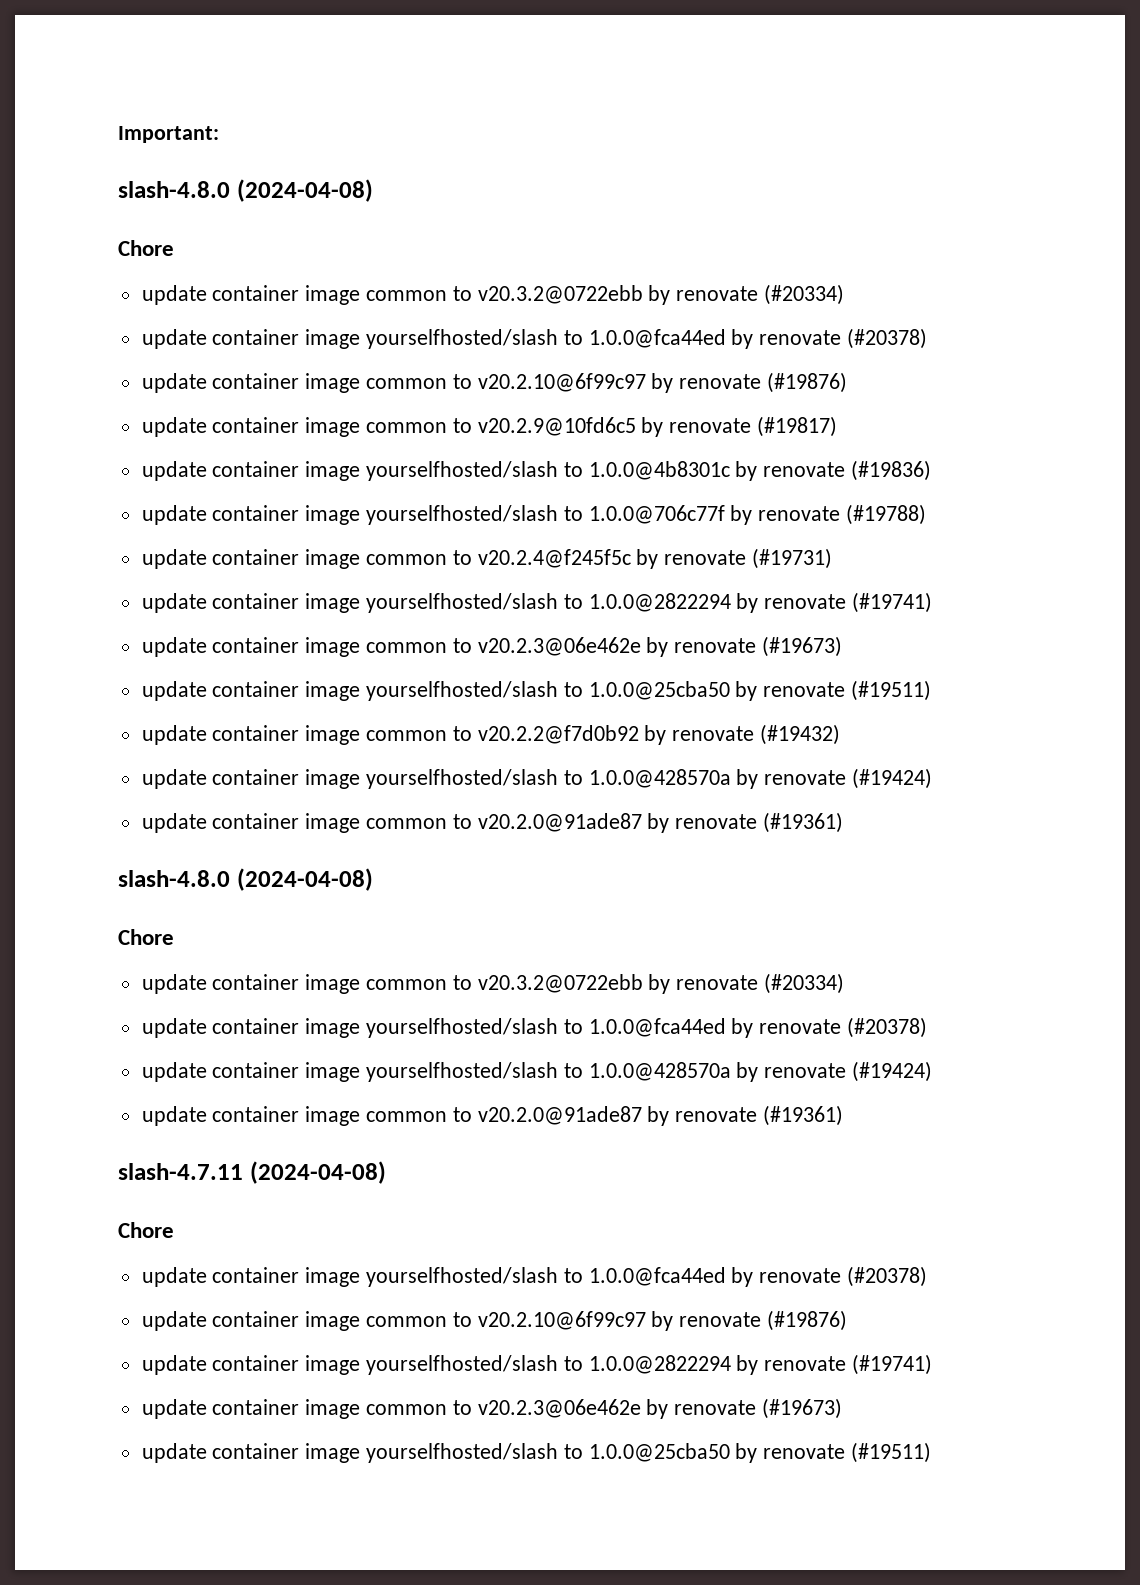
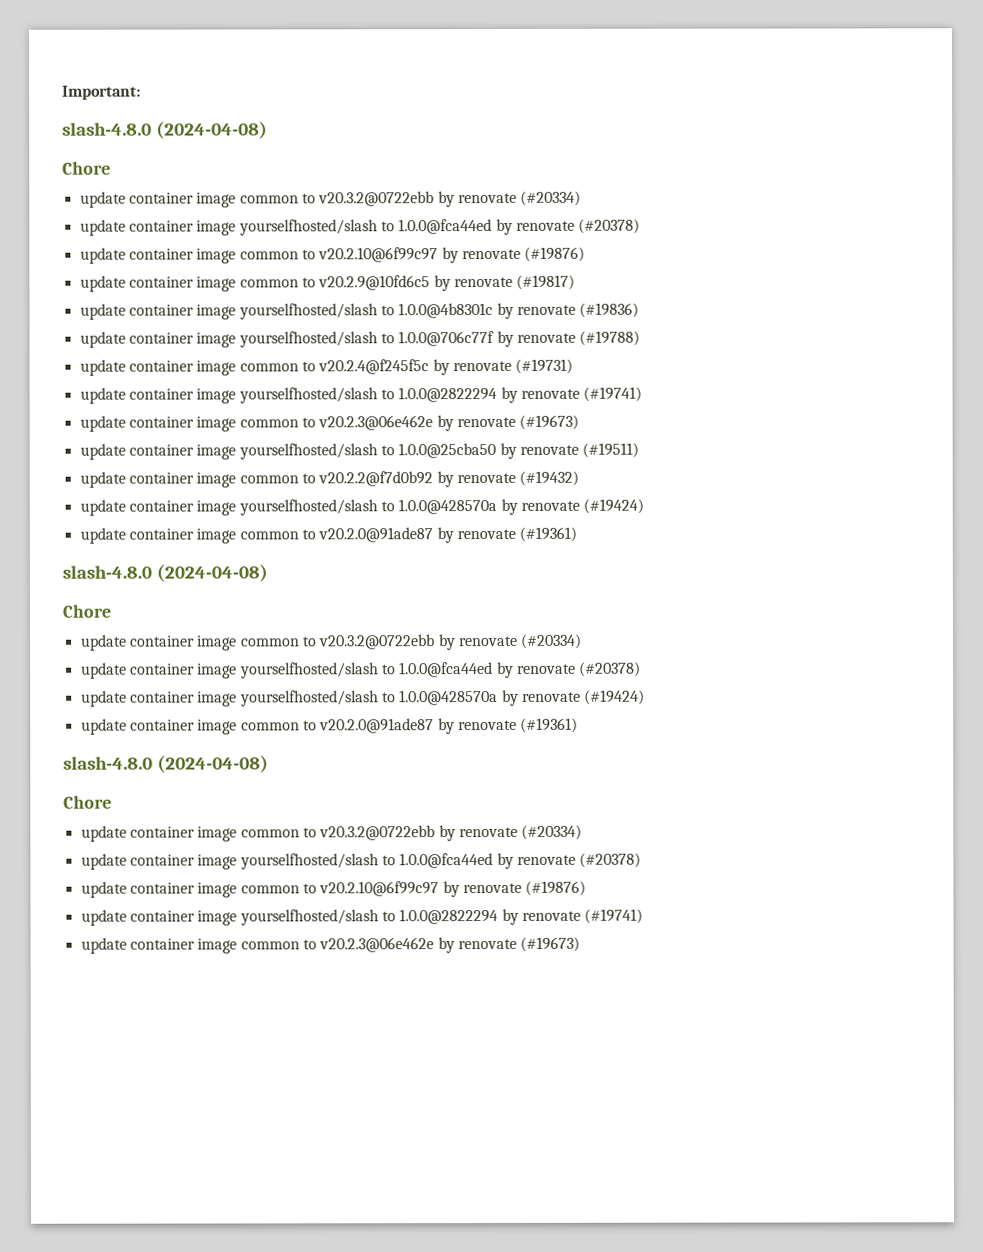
[118,1161,386,1184] [118,1222,174,1238] slash-4.7.11 (2024-04-08) // Chore -> [63,755,269,774] [63,795,112,809] [80,824,583,842] slash-4.8.0 (2024-04-08) // Chore // update container image common to v20.3.2@0722ebb by renovate (#20334)
[141,1442,932,1463] // update container image yourselfhosted/slash to 1.0.0@25cba50 by renovate (#19511) -> (581, 944) none

